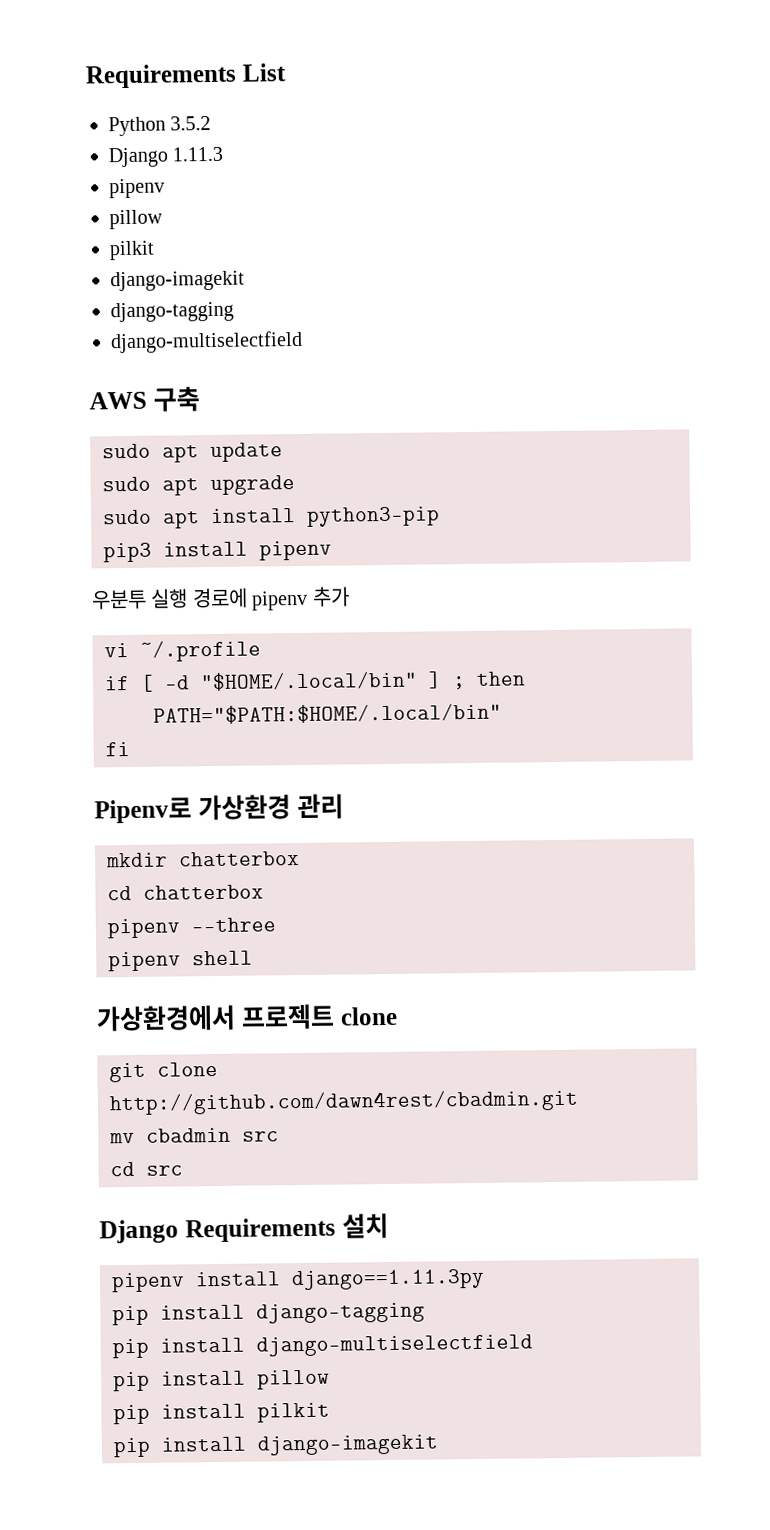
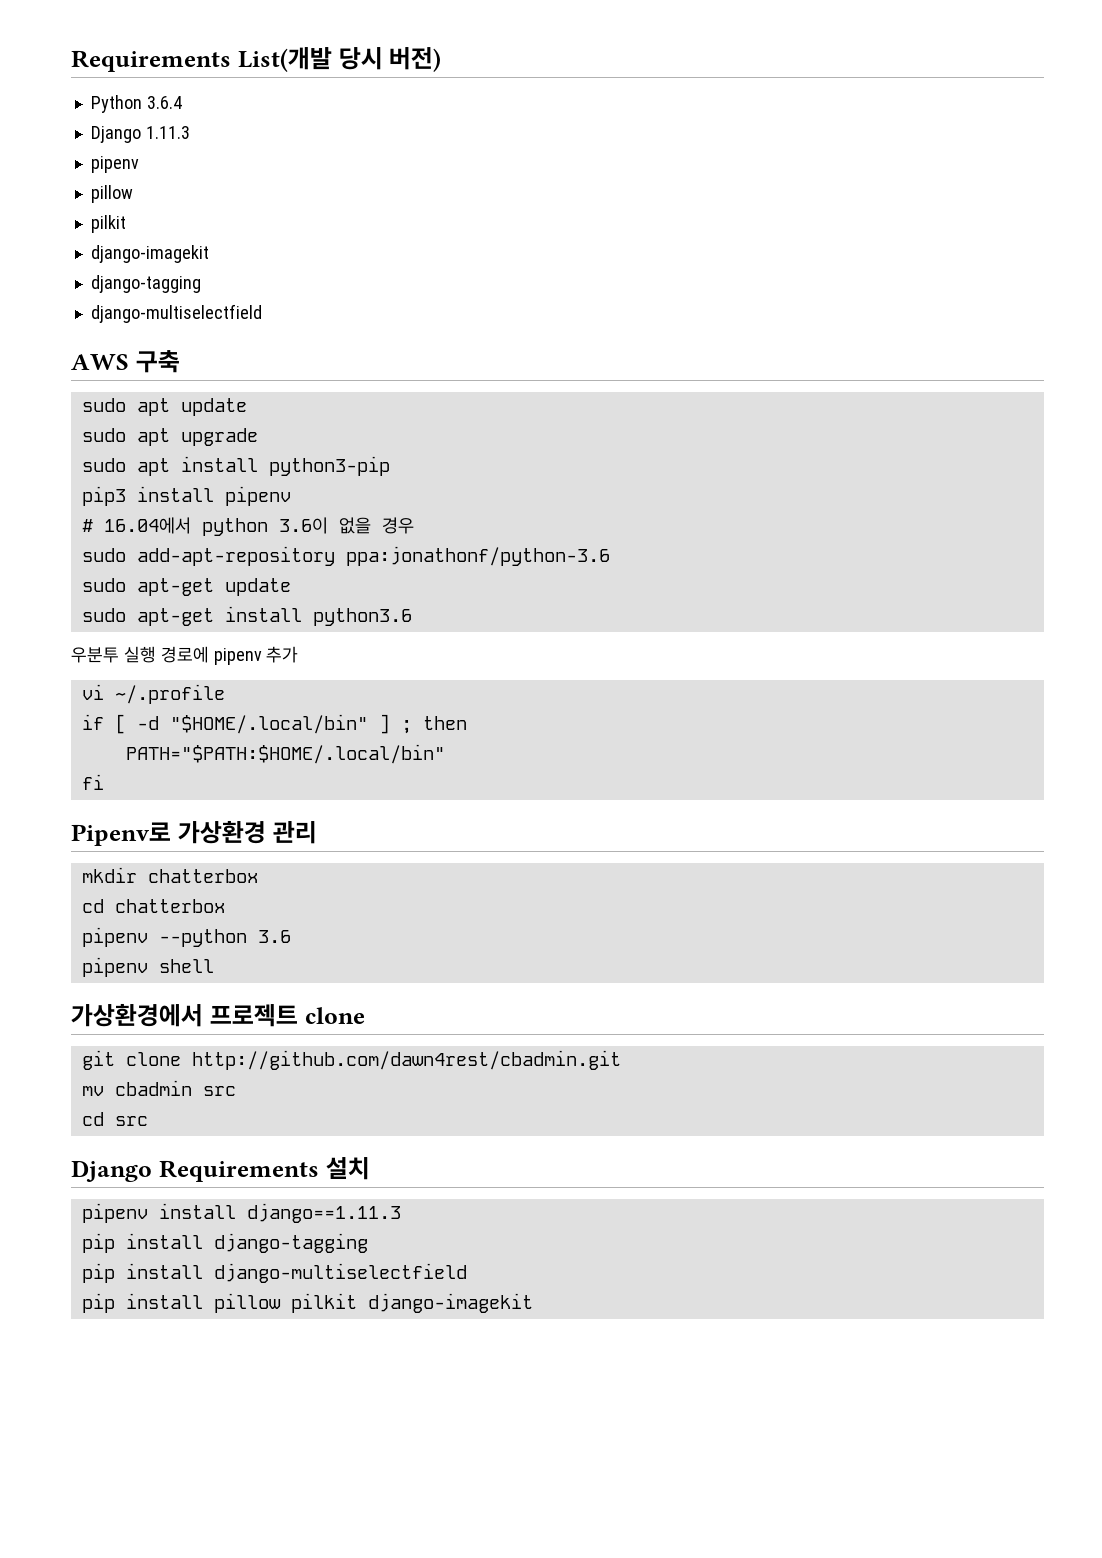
[85,63,286,89] Requirements List -> [71,47,442,72] Requirements List(개발 당시 버전)
[170,115,212,131] 3.5.2 -> [146,96,182,109] 3.6.4
(332, 550) none -> [81,517,414,536] [81,546,610,566] [81,578,291,596] [81,606,412,626] // # 16.04에서 python 3.6이 없을 경우 // sudo add-apt-repository ppa:jonathonf/python-3.6 // sudo apt-get update // sudo apt-get install python3.6
[191,917,276,933] --three -> [158,929,291,947] --python 3.6
[291,1268,485,1291] django==1.11.3py -> [246,1203,401,1223] django==1.11.3
[113,1402,330,1425] [113,1436,247,1458] // pip install pilkit // pip install -> [290,1293,357,1313] pilkit

